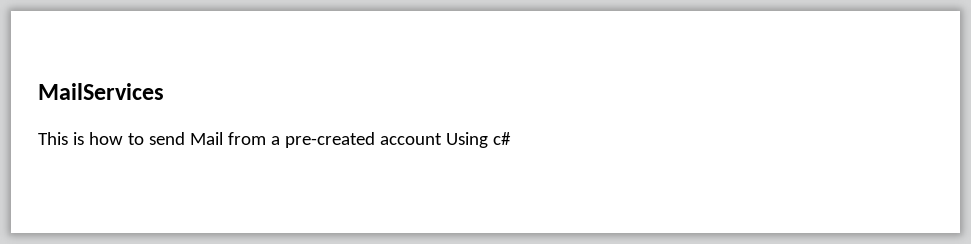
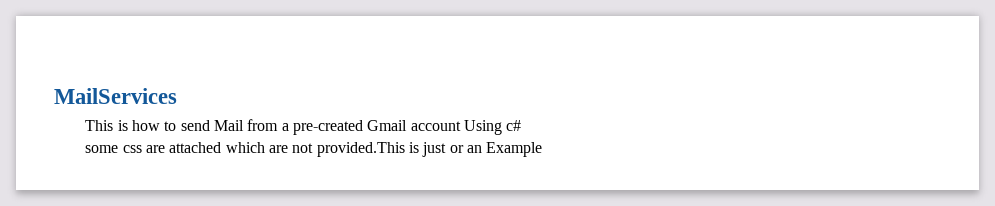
(375, 140) none -> [367,120,408,131] Gmail
(511, 138) none -> [85,142,543,157] // some css are attached which are not provided.This is just or an Example

